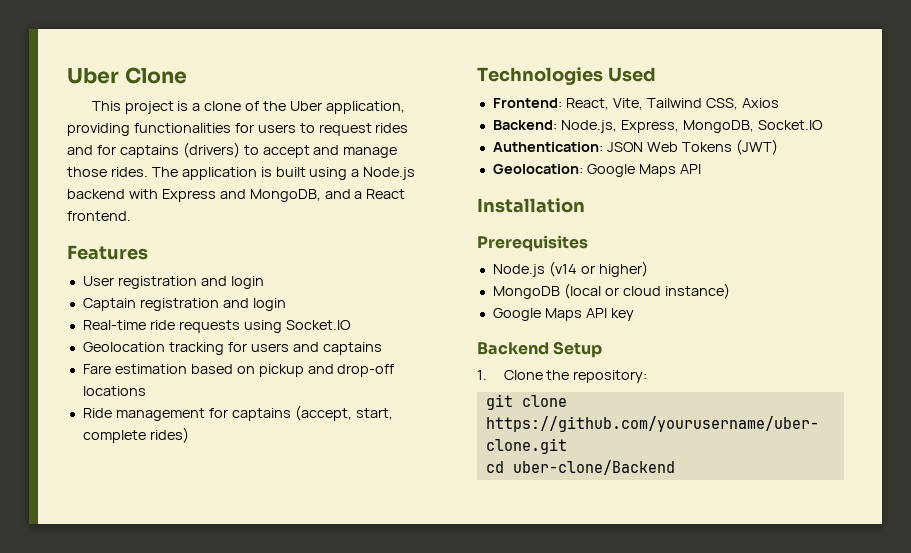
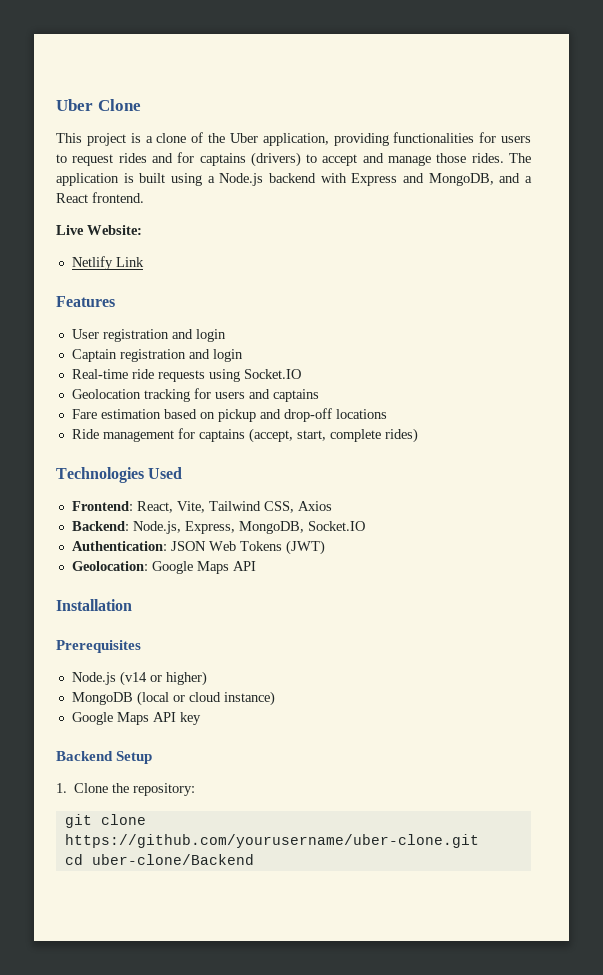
(131, 216) none -> [56,225,142,235] [71,256,144,270] // Live Website: // Netlify Link

